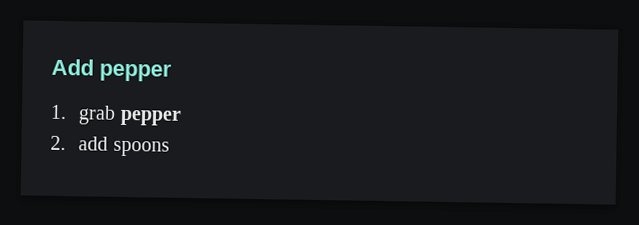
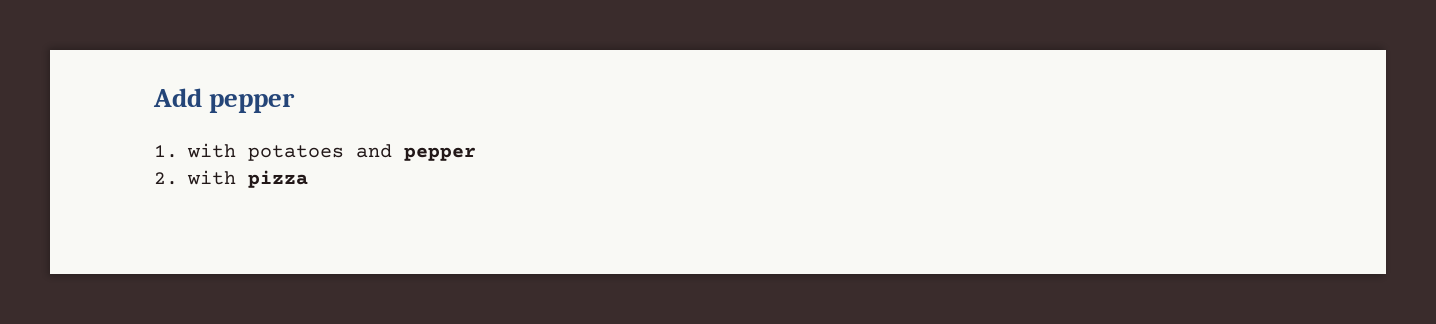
[78,105,117,125] grab -> [187,143,392,161] with potatoes and
[78,136,170,157] add spoons -> [187,170,308,188] with pizza

